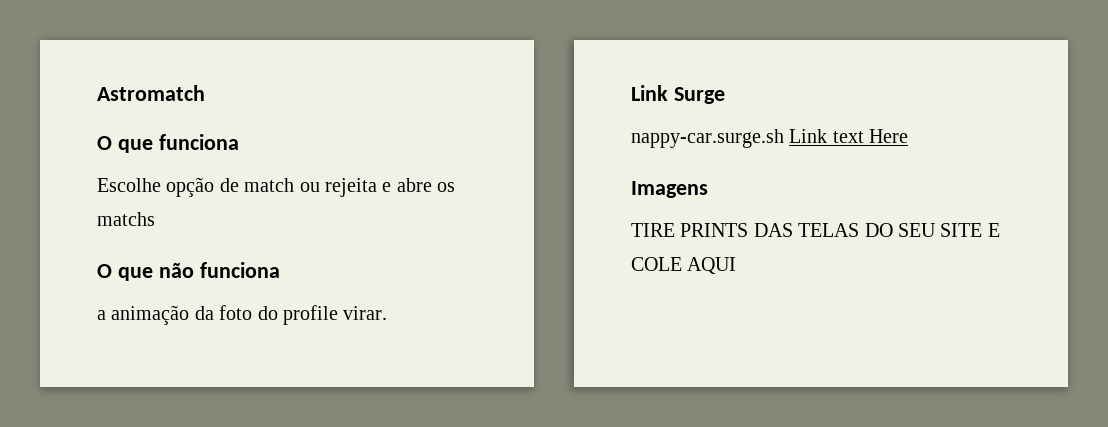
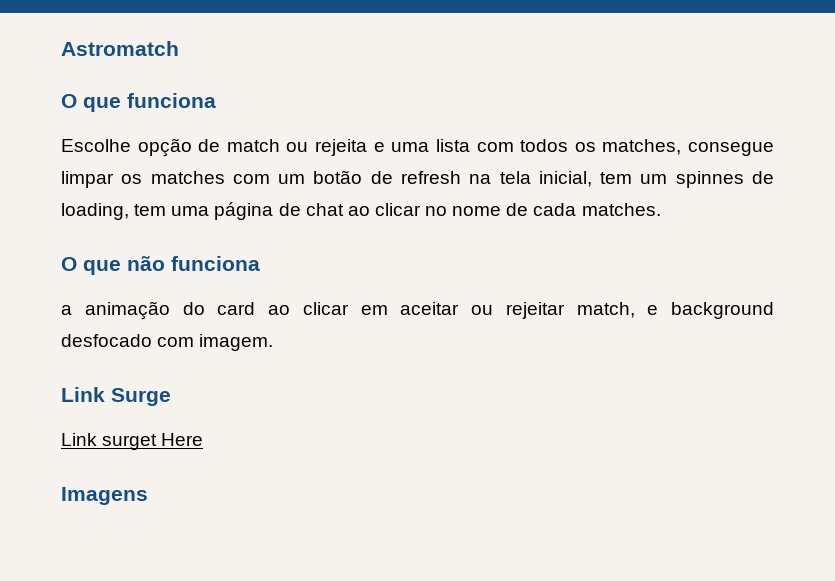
[396,178,456,192] [97,212,155,226] abre os matchs -> [391,139,774,156] [61,170,775,188] [61,202,661,220] uma lista com todos os matches, consegue limpar os matches com um botão de refresh na tela inicial, tem um spinnes de loading, tem uma página de chat ao clicar no nome de cada matches.
[194,305,388,325] da foto do profile virar. -> [182,302,774,319] [61,334,274,351] do card ao clicar em aceitar ou rejeitar match, e background desfocado com imagem.
[631,129,864,148] nappy-car.surge.sh Link text -> [61,433,158,450] Link surget
[631,223,1000,237] [631,257,737,274] // TIRE PRINTS DAS TELAS DO SEU SITE E COLE AQUI -> (148, 496) none

